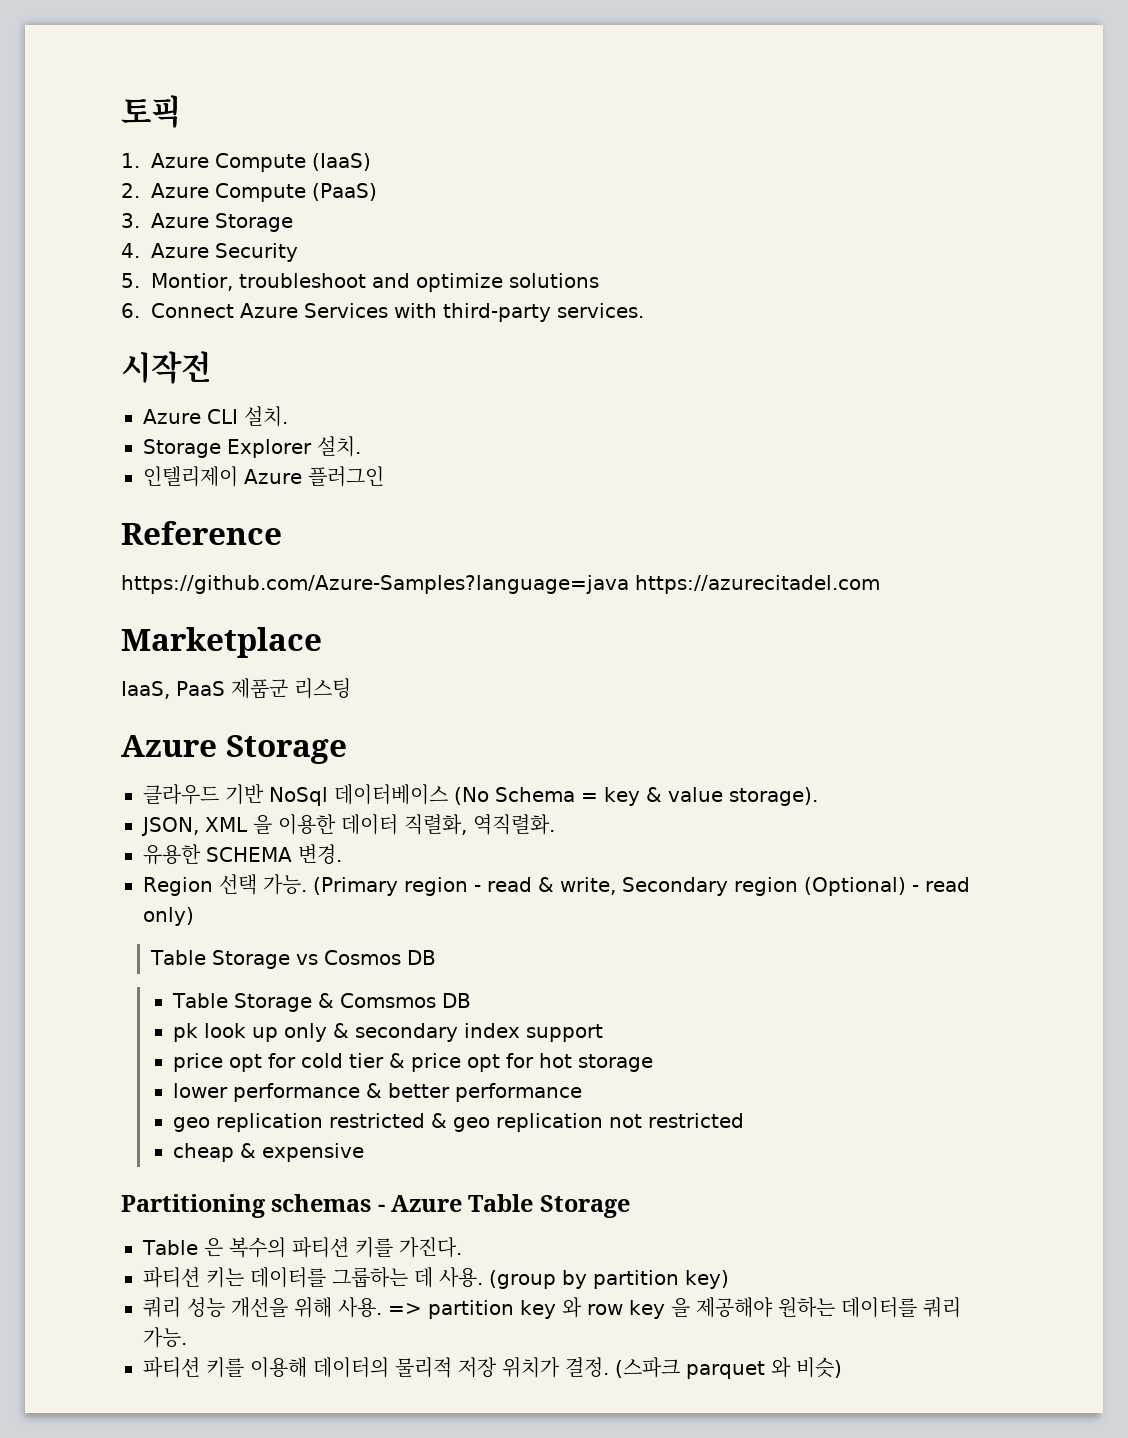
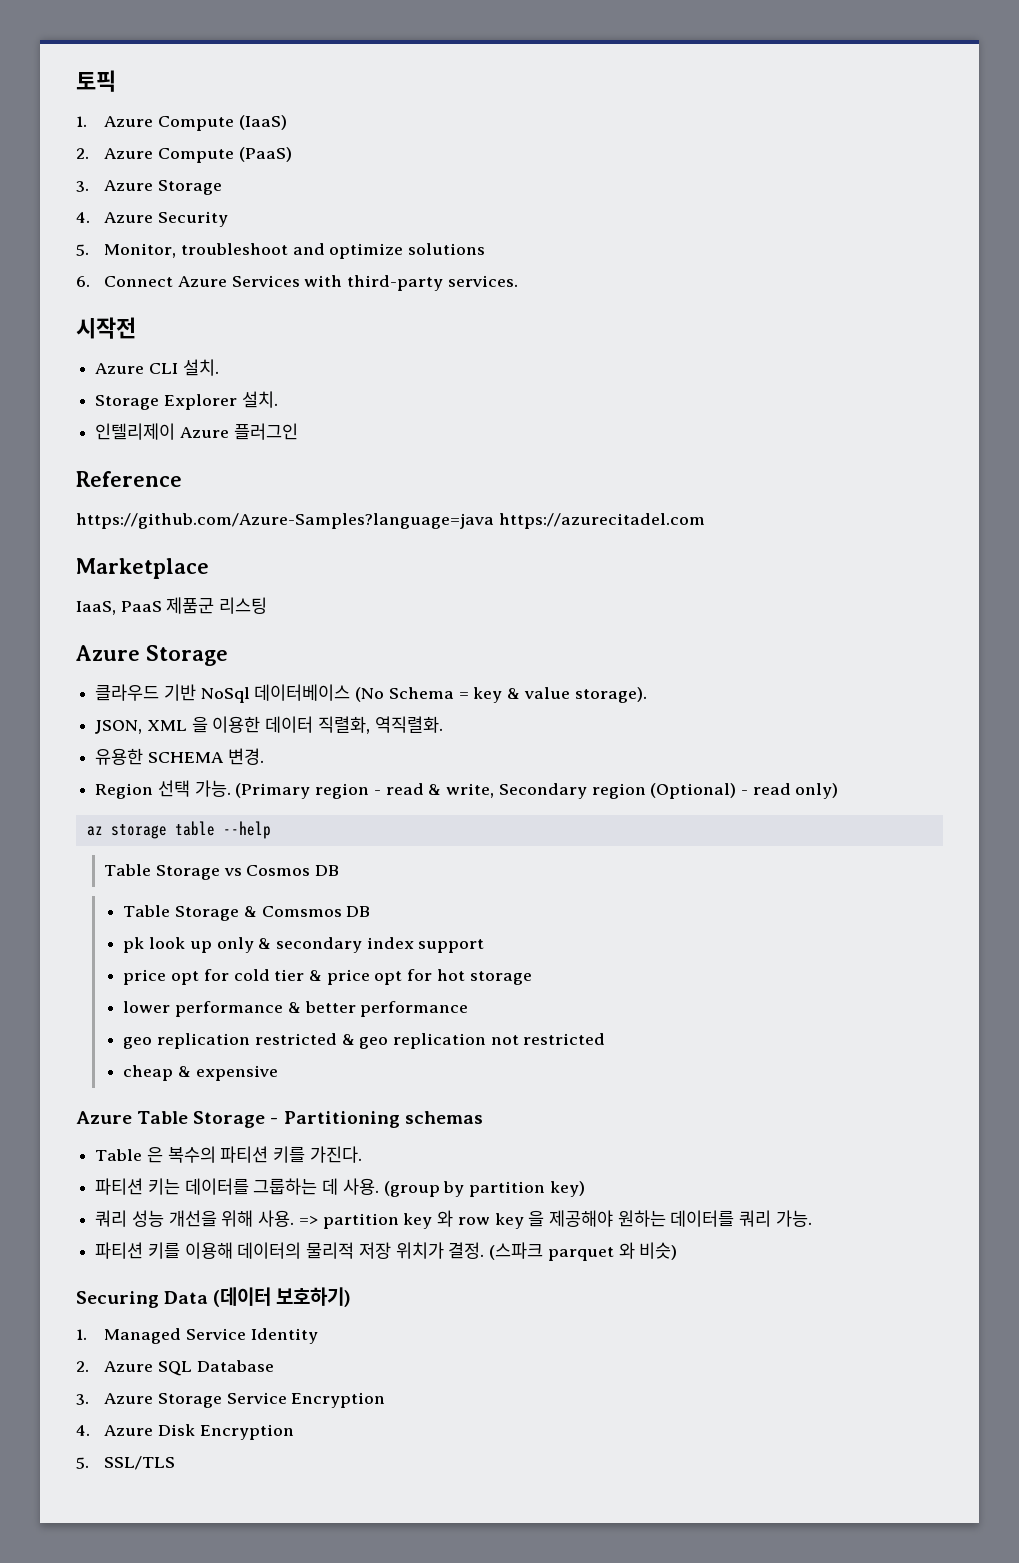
[150,273,233,291] Montior, -> [104,243,177,258] Monitor,
(194, 916) none -> [86,821,271,839] // az storage table --help
[121,1194,385,1218] Partitioning schemas - -> (278, 1073) none
(630, 1206) none -> [270,1111,483,1128] - Partitioning schemas
(842, 1367) none -> [76,1287,352,1308] [76,1328,318,1344] [76,1360,274,1376] [76,1392,386,1408] [76,1424,294,1440] [76,1456,176,1470] // Securing Data (데이터 보호하기) // 1. Managed Service Identity // 2. Azure SQL Database // 3. Azure Storage Service Encryption // 4. Azure Disk Encryption // 5. SSL/TLS

